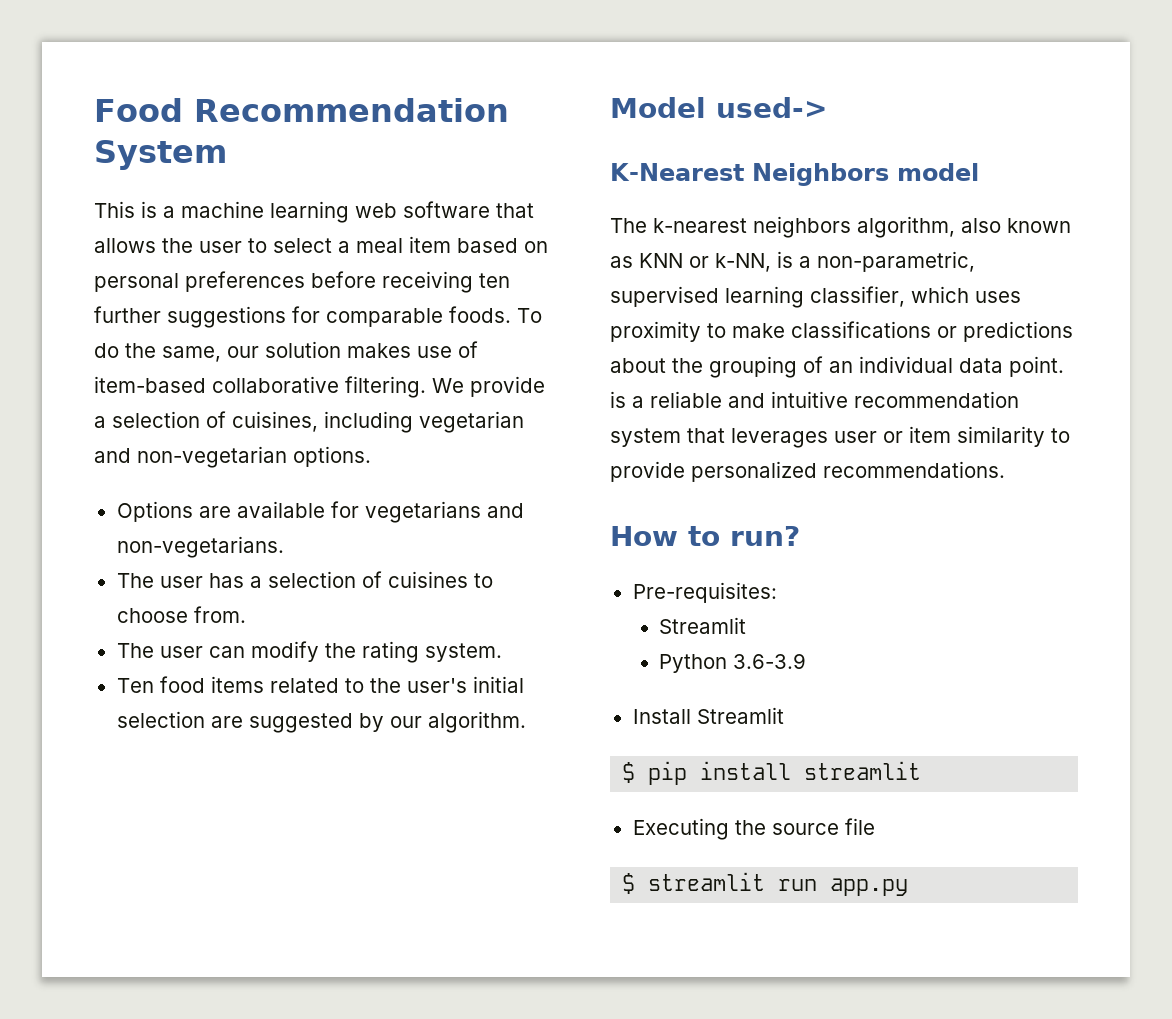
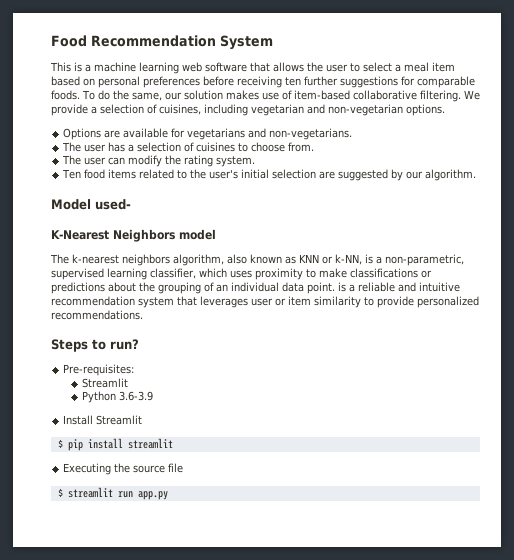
[716,97,827,118] used-> -> [95,199,131,210] used-
[610,526,678,546] How -> [51,339,88,352] Steps

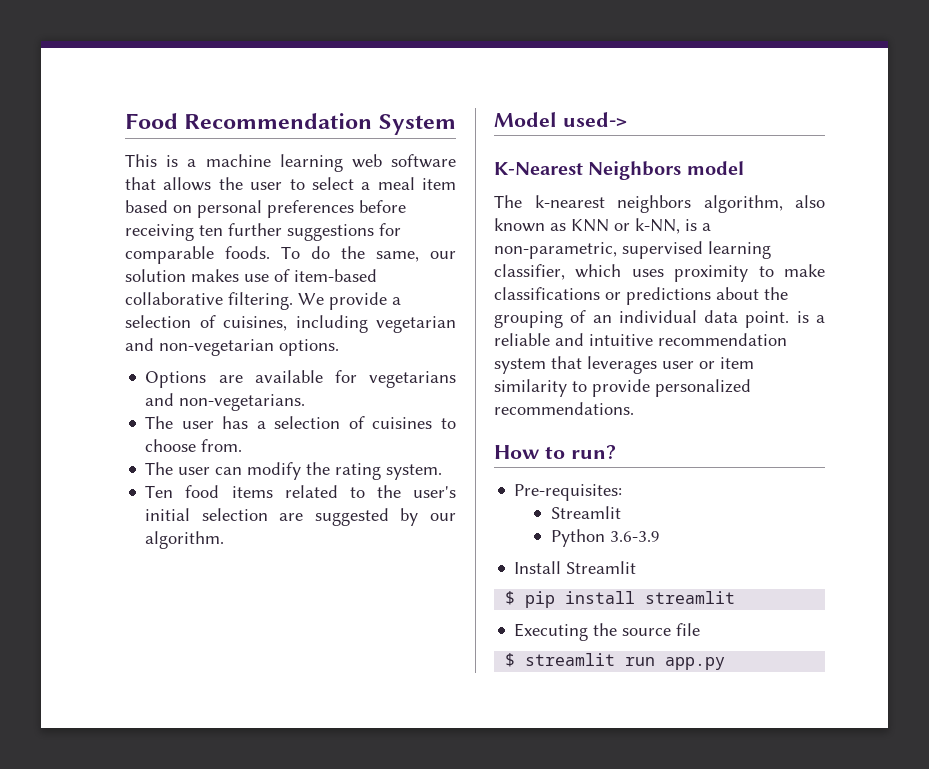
[95,199,131,210] used- -> [562,112,627,127] used->
[51,339,88,352] Steps -> [494,445,540,459] How

